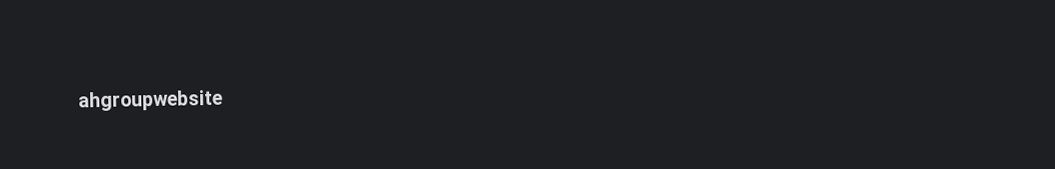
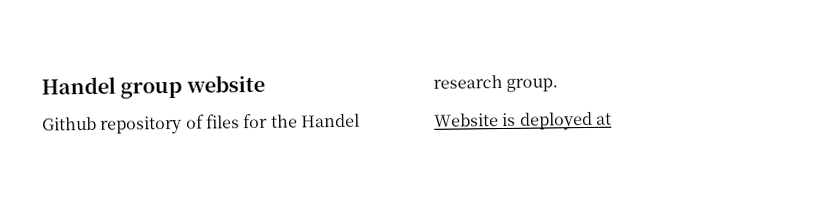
[78,89,223,112] ahgroupwebsite -> [41,74,265,99] [42,113,360,135] [433,75,559,92] [434,111,612,131] Handel group website // Github repository of files for the Handel research group. // Website is deployed at

